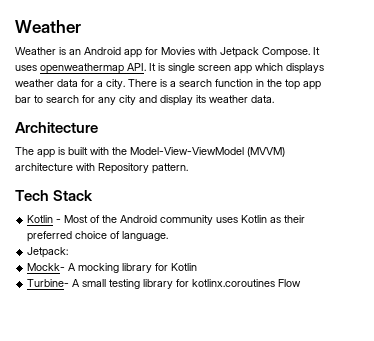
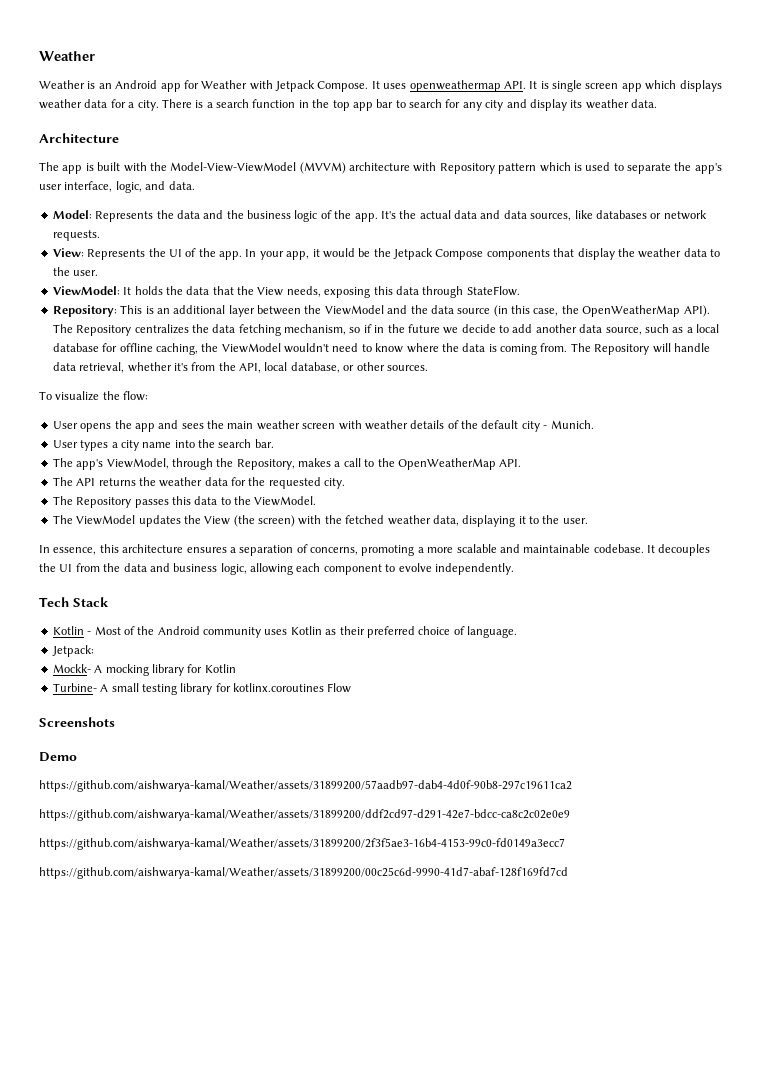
[161,47,195,55] Movies -> [201,80,248,89] Weather
[152,163,188,174] pattern. -> [498,162,722,174] [39,181,195,193] [52,210,707,222] [52,230,100,241] [52,248,720,260] [52,267,99,276] [52,286,520,298] [52,305,710,317] [52,324,719,336] [52,343,710,355] [52,362,428,373] [39,391,149,401] [52,420,594,432] [52,439,274,451] [52,458,522,470] [52,477,346,489] [52,496,317,508] [52,515,588,527] [39,544,711,556] [39,563,514,575] pattern which is used to separate the app's user interface, logic, and data. // Model: Represents the data and the business logic of the app. It's the actual data and data sources, like databases or network requests. // View: Represents the UI of the app. In your app, it would be the Jetpack Compose components that display the weather data to the user. // ViewModel: It holds the data that the View needs, exposing this data through StateFlow. // Repository: This is an additional layer between the ViewModel and the data source (in this case, the OpenWeatherMap API). The Repository centralizes the data fetching mechanism, so if in the future we decide to add another data source, such as a local database for offline caching, the ViewModel wouldn't need to know where the data is coming from. The Repository will handle data retrieval, whether it's from the API, local database, or other sources. // To visualize the flow: // User opens the app and sees the main weather screen with weather details of the default city - Munich. // User types a city name into the search bar. // The app's ViewModel, through the Repository, makes a call to the OpenWeatherMap API. // The API returns the weather data for the requested city. // The Repository passes this data to the ViewModel. // The ViewModel updates the View (the screen) with the fetched weather data, displaying it to the user. // In essence, this architecture ensures a separation of concerns, promoting a more scalable and maintainable codebase. It decouples the UI from the data and business logic, allowing each component to evolve independently.
(302, 283) none -> [39,717,115,727] [39,752,77,762] [39,780,572,792] [39,809,570,821] [39,838,565,850] [39,867,568,879] // Screenshots // Demo // https://github.com/aishwarya-kamal/Weather/assets/31899200/57aadb97-dab4-4d0f-90b8-297c19611ca2 // https://github.com/aishwarya-kamal/Weather/assets/31899200/ddf2cd97-d291-42e7-bdcc-ca8c2c02e0e9 // https://github.com/aishwarya-kamal/Weather/assets/31899200/2f3f5ae3-16b4-4153-99c0-fd0149a3ecc7 // https://github.com/aishwarya-kamal/Weather/assets/31899200/00c25c6d-9990-41d7-abaf-128f169fd7cd

